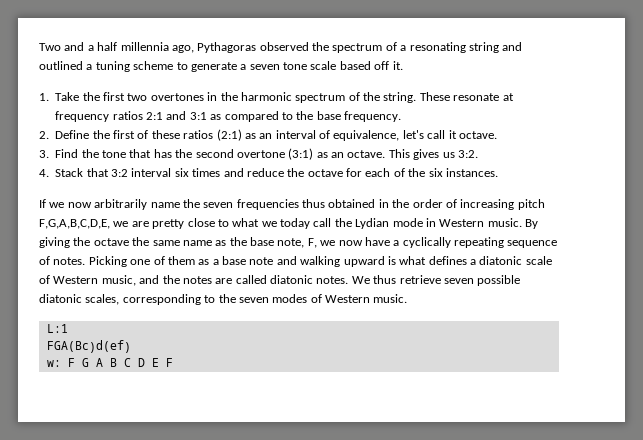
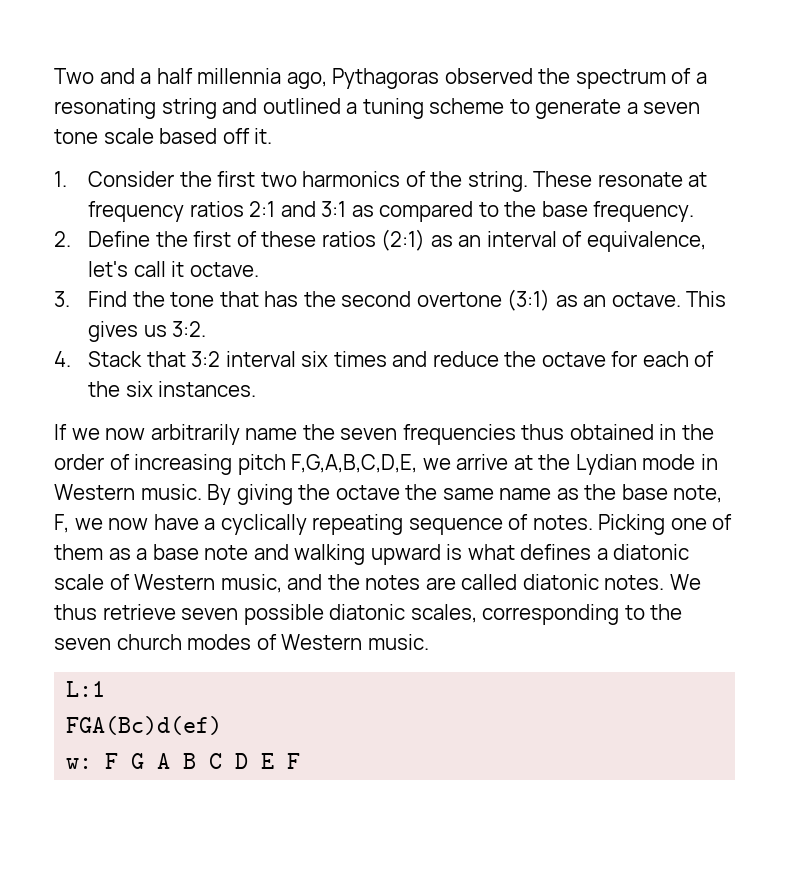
[55,92,80,101] Take -> [88,171,175,187] Consider
[150,92,346,103] overtones in the harmonic spectrum -> [302,171,401,187] harmonics
[131,218,332,229] are pretty close to what we today call -> [456,454,533,470] arrive at
(269, 300) none -> [116,634,182,650] church

